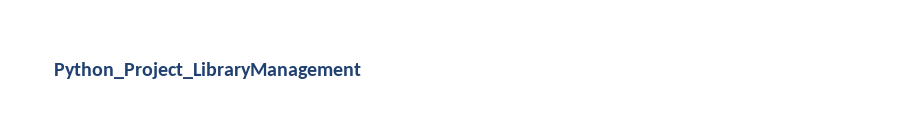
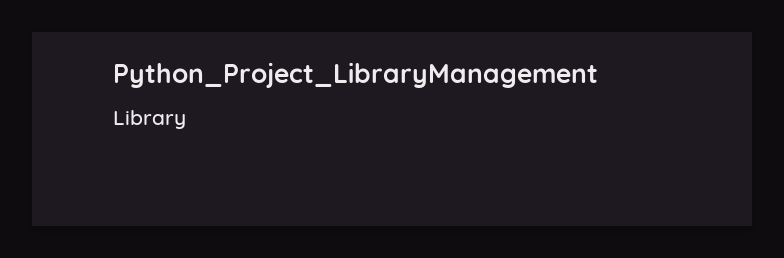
(361, 70) none -> [113,110,186,129] // Library

